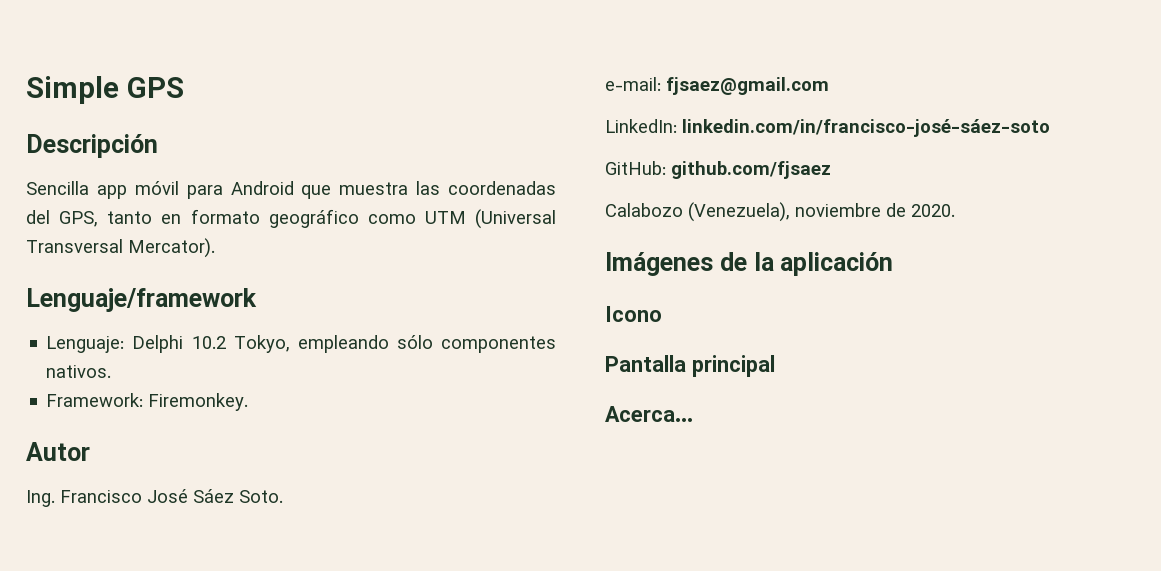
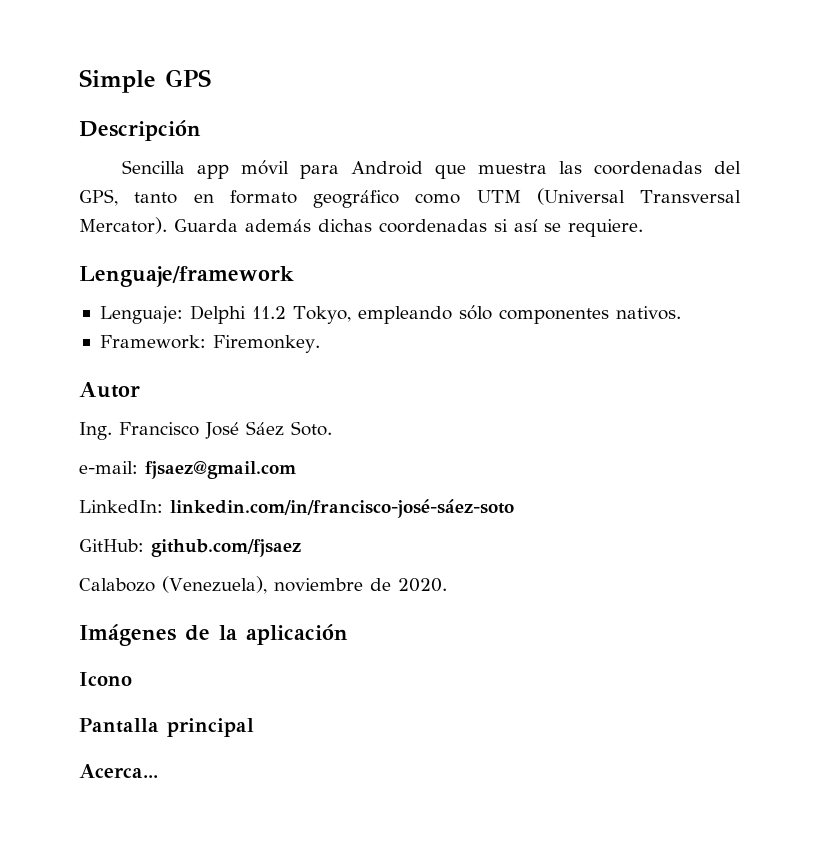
(215, 248) none -> [174,219,643,237] Guarda además dichas coordenadas si así se requiere.
[191,336,226,349] 10.2 -> [251,306,286,319] 11.2

